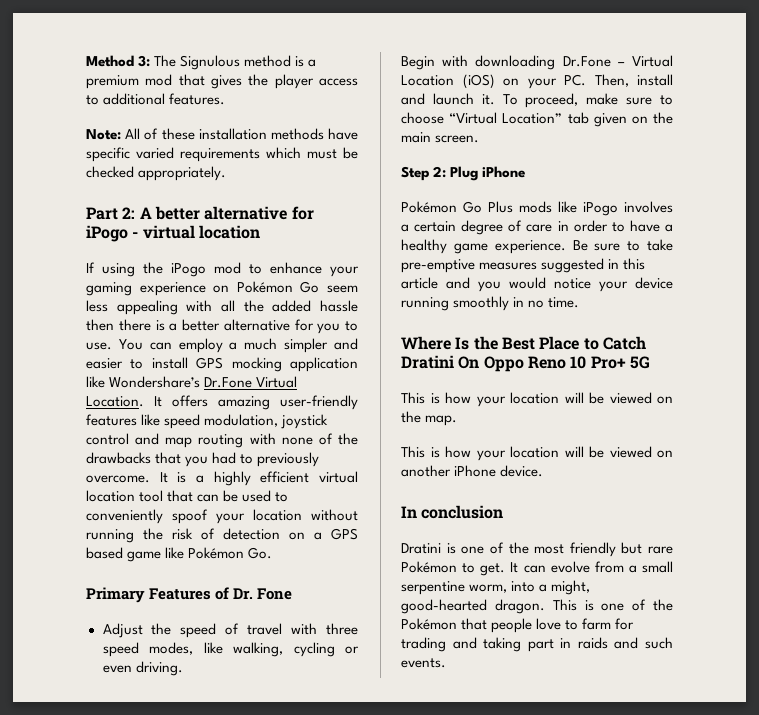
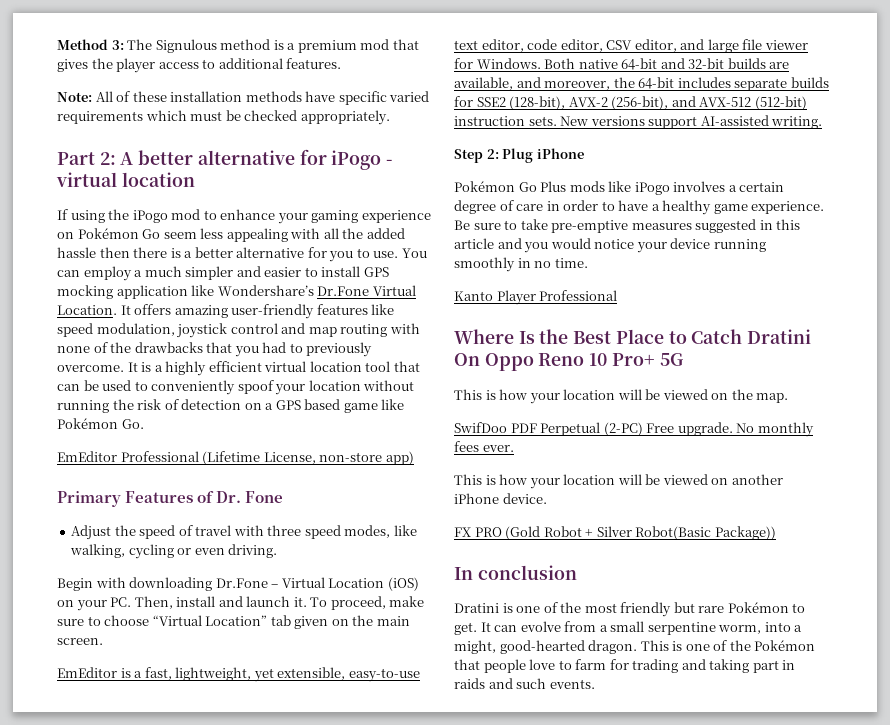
(273, 553) none -> [57,451,414,465] // EmEditor Professional (Lifetime License, non-store app)
(480, 139) none -> [57,667,420,682] [454,39,808,53] [454,58,790,70] [454,77,829,91] [454,96,807,110] [454,115,823,129] // EmEditor is a fast, lightweight, yet extensible, easy-to-use text editor, code editor, CSV editor, and large file viewer for Windows. Both native 64-bit and 32-bit builds are available, and moreover, the 64-bit includes separate builds for SSE2 (128-bit), AVX-2 (256-bit), and AVX-512 (512-bit) instruction sets. New versions support AI-assisted writing.
(580, 302) none -> [454,290,618,305] // Kanto Player Professional
(458, 420) none -> [454,422,814,437] [454,441,514,452] // SwifDoo PDF Perpetual (2-PC) Free upgrade. No monthly fees ever.
(544, 471) none -> [454,526,776,540] // FX PRO (Gold Robot + Silver Robot(Basic Package))

